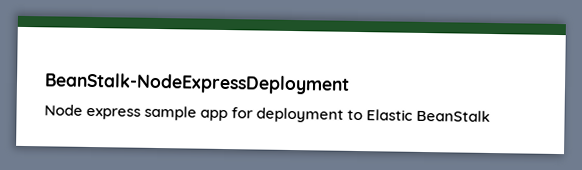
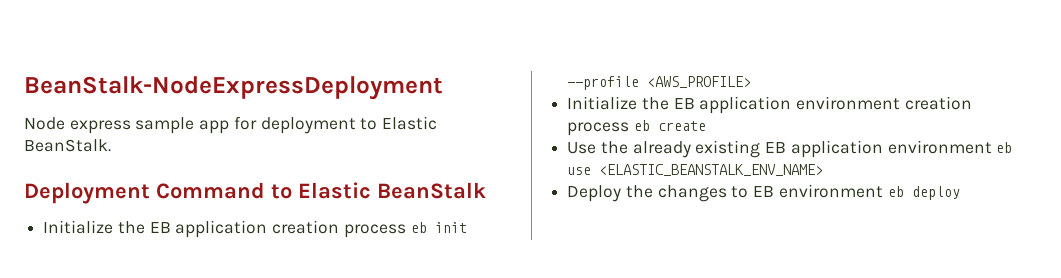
[416,109,491,122] BeanStalk -> [24,139,111,152] [24,182,486,204] [43,220,467,238] [567,76,752,90] [567,96,972,114] [567,120,706,136] [567,140,1013,158] [567,164,824,176] [567,184,960,202] BeanStalk. // Deployment Command to Elastic BeanStalk // Initialize the EB application creation process eb init --profile <AWS_PROFILE> // Initialize the EB application environment creation process eb create // Use the already existing EB application environment eb use <ELASTIC_BEANSTALK_ENV_NAME> // Deploy the changes to EB environment eb deploy

